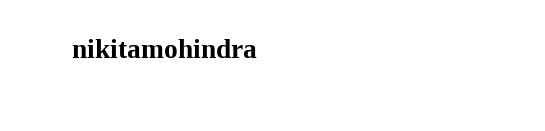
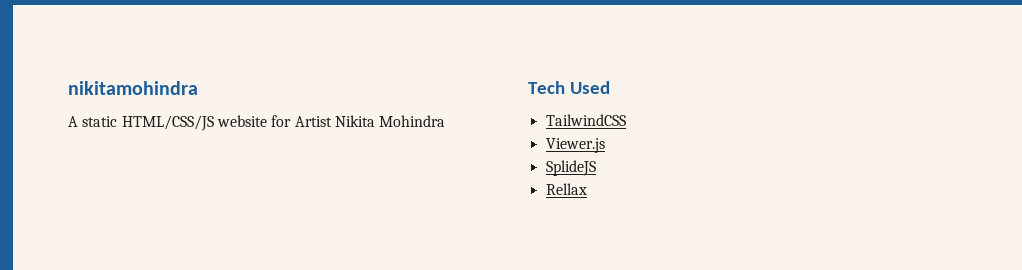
(257, 48) none -> [68,115,446,131] [528,81,610,94] [545,114,626,126] [545,138,605,153] [545,160,596,176] [545,183,587,195] // A static HTML/CSS/JS website for Artist Nikita Mohindra // Tech Used // TailwindCSS // Viewer.js // SplideJS // Rellax

